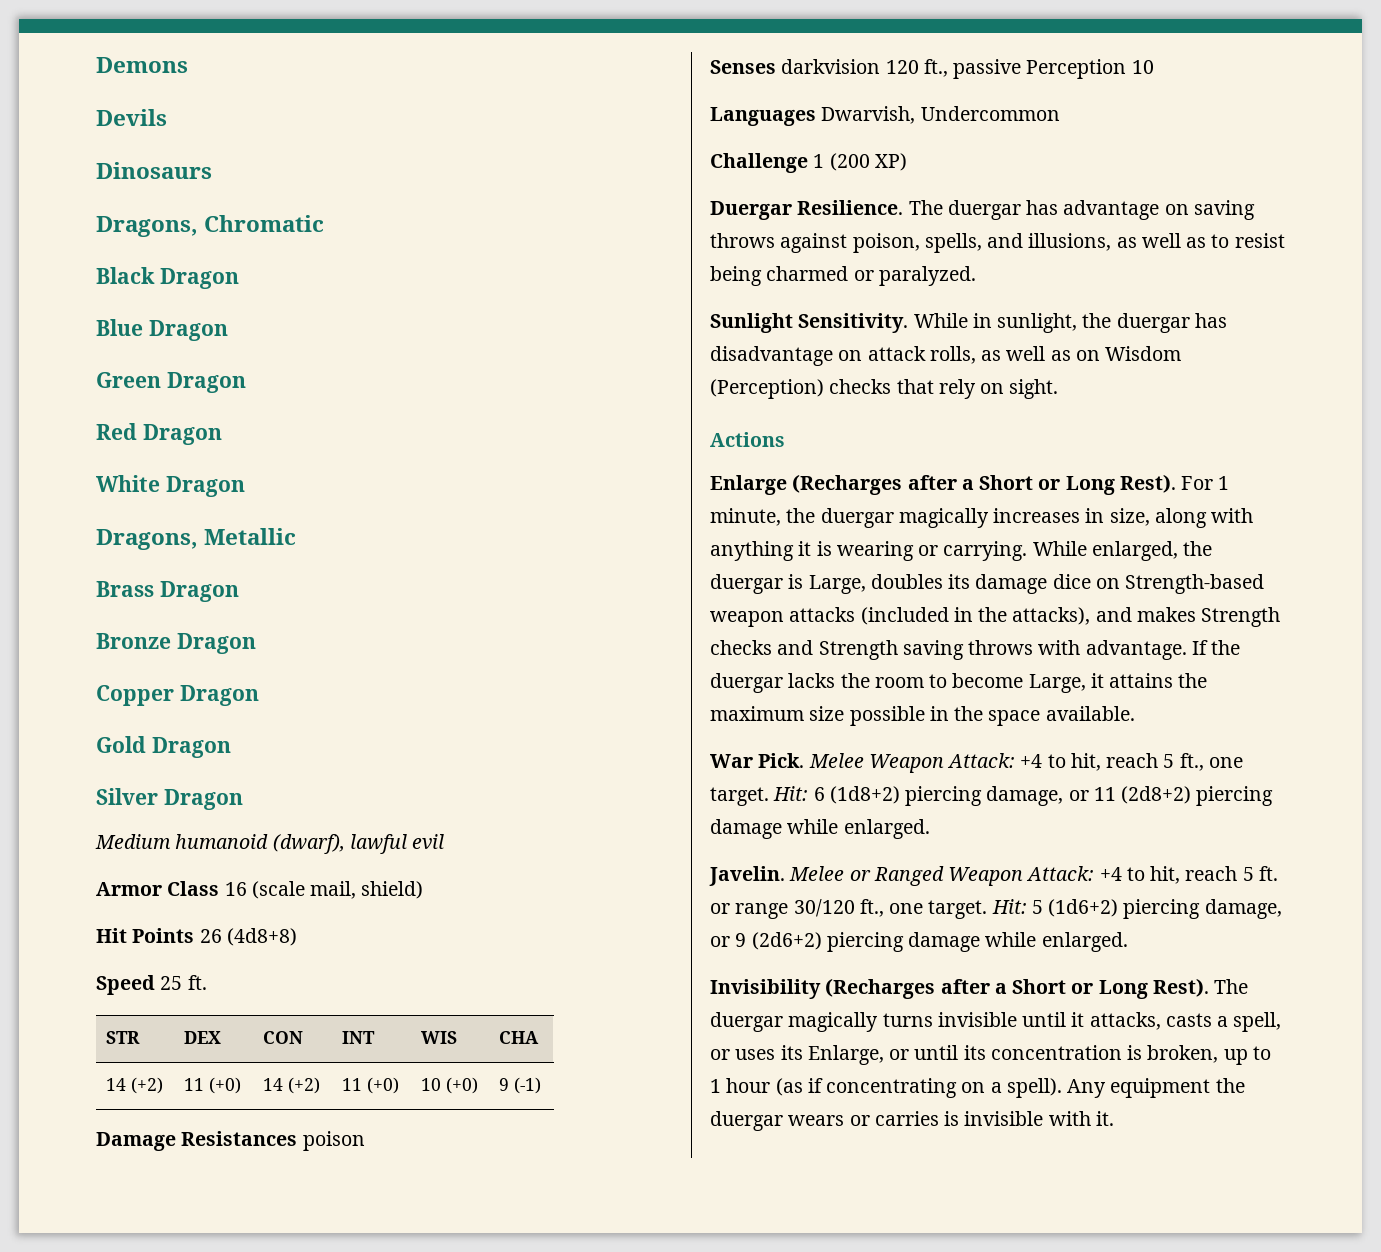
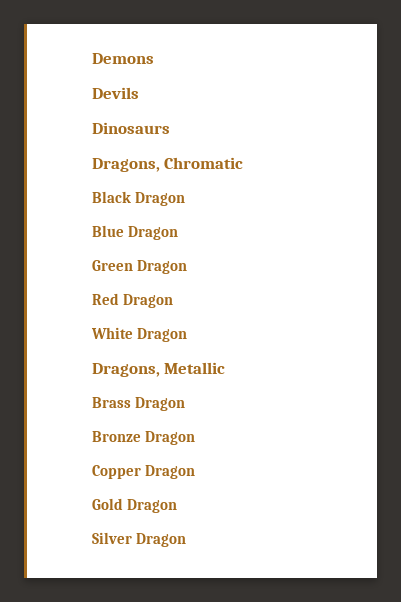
[95,834,445,854] [96,881,424,899] [96,928,297,946] [96,975,207,995] [105,1031,140,1044] [183,1031,221,1044] [262,1031,303,1044] [341,1031,375,1044] [420,1031,457,1044] [498,1031,539,1044] [105,1077,163,1094] [183,1077,241,1094] [262,1077,320,1094] [341,1077,399,1094] [420,1077,478,1094] [498,1077,541,1094] [96,1131,365,1151] [710,59,1154,79] [710,106,1060,126] [710,153,907,173] [710,200,1255,220] [710,233,1285,253] [710,266,976,286] [710,313,1227,333] [710,346,1182,366] [710,379,1059,399] [710,432,785,447] [710,474,1230,495] [710,508,1254,528] [710,541,1213,561] [710,574,1265,594] [710,607,1281,627] [710,640,1241,660] [710,673,1208,693] [710,706,1135,726] [710,753,1243,773] [710,786,1274,806] [710,819,930,839] [709,866,1278,886] [710,899,1282,919] [710,932,1128,952] [710,978,1249,999] [710,1012,1282,1032] [710,1045,1271,1065] [710,1078,1245,1098] [710,1111,1114,1131] // Medium humanoid (dwarf), lawful evil // Armor Class 16 (scale mail, shield) // Hit Points 26 (4d8+8) // Speed 25 ft. // STR | DEX | CON | INT | WIS | CHA // 14 (+2) | 11 (+0) | 14 (+2) | 11 (+0) | 10 (+0) | 9 (-1) // Damage Resistances poison // Senses darkvision 120 ft., passive Perception 10 // Languages Dwarvish, Undercommon // Challenge 1 (200 XP) // Duergar Resilience. The duergar has advantage on saving throws against poison, spells, and illusions, as well as to resist being charmed or paralyzed. // Sunlight Sensitivity. While in sunlight, the duergar has disadvantage on attack rolls, as well as on Wisdom (Perception) checks that rely on sight. // Actions // Enlarge (Recharges after a Short or Long Rest). For 1 minute, the duergar magically increases in size, along with anything it is wearing or carrying. While enlarged, the duergar is Large, doubles its damage dice on Strength-based weapon attacks (included in the attacks), and makes Strength checks and Strength saving throws with advantage. If the duergar lacks the room to become Large, it attains the maximum size possible in the space available. // War Pick. Melee Weapon Attack: +4 to hit, reach 5 ft., one target. Hit: 6 (1d8+2) piercing damage, or 11 (2d8+2) piercing damage while enlarged. // Javelin. Melee or Ranged Weapon Attack: +4 to hit, reach 5 ft. or range 30/120 ft., one target. Hit: 5 (1d6+2) piercing damage, or 9 (2d6+2) piercing damage while enlarged. // Invisibility (Recharges after a Short or Long Rest). The duergar magically turns invisible until it attacks, casts a spell, or uses its Enlarge, or until its concentration is broken, up to 1 hour (as if concentrating on a spell). Any equipment the duergar wears or carries is invisible with it. -> (187, 540) none

